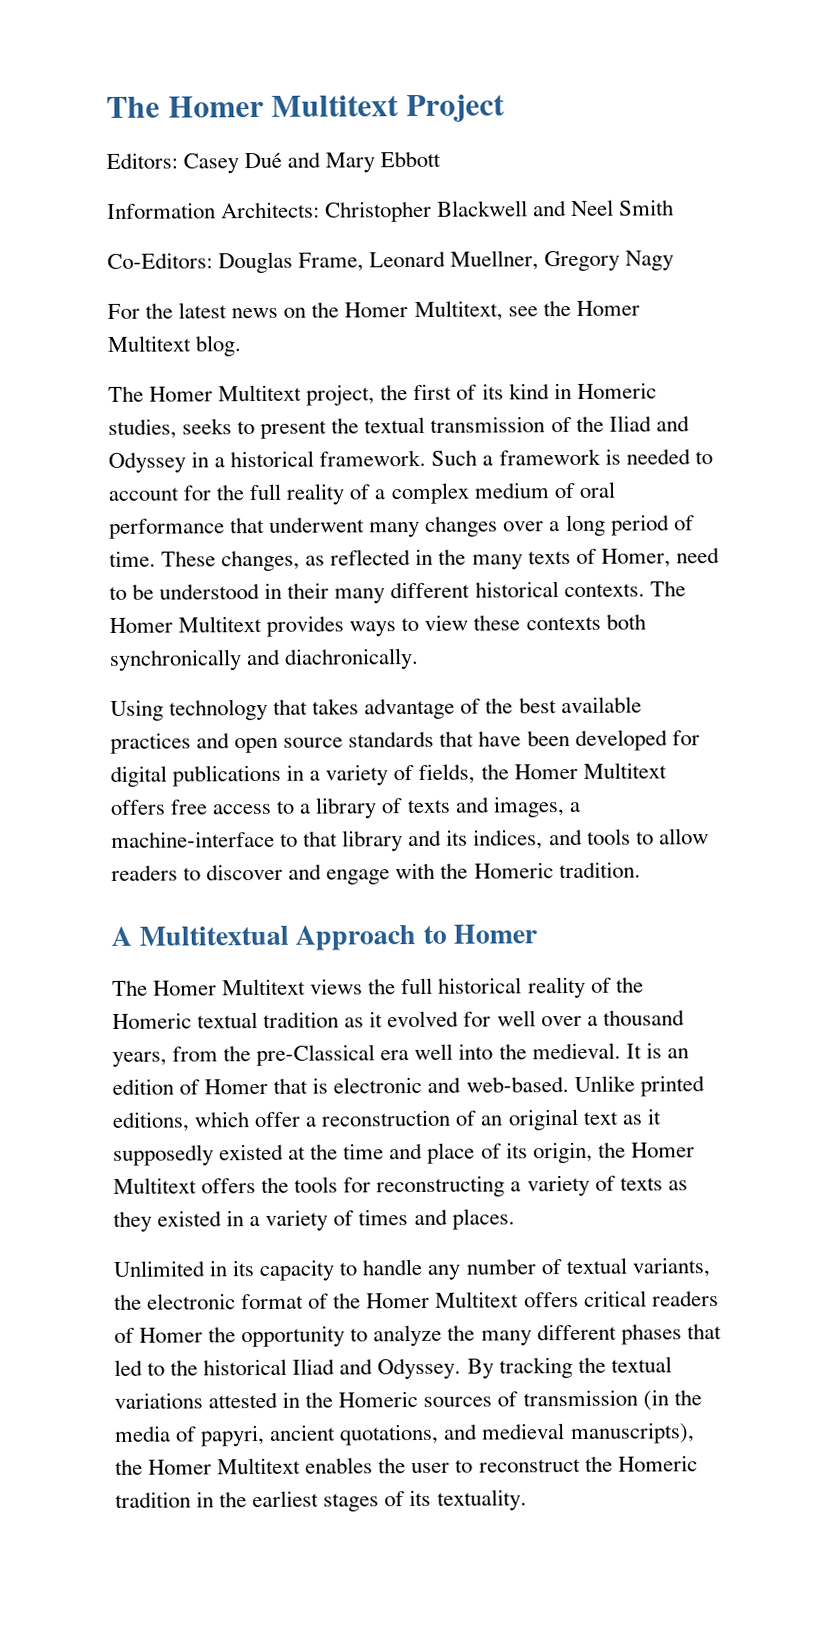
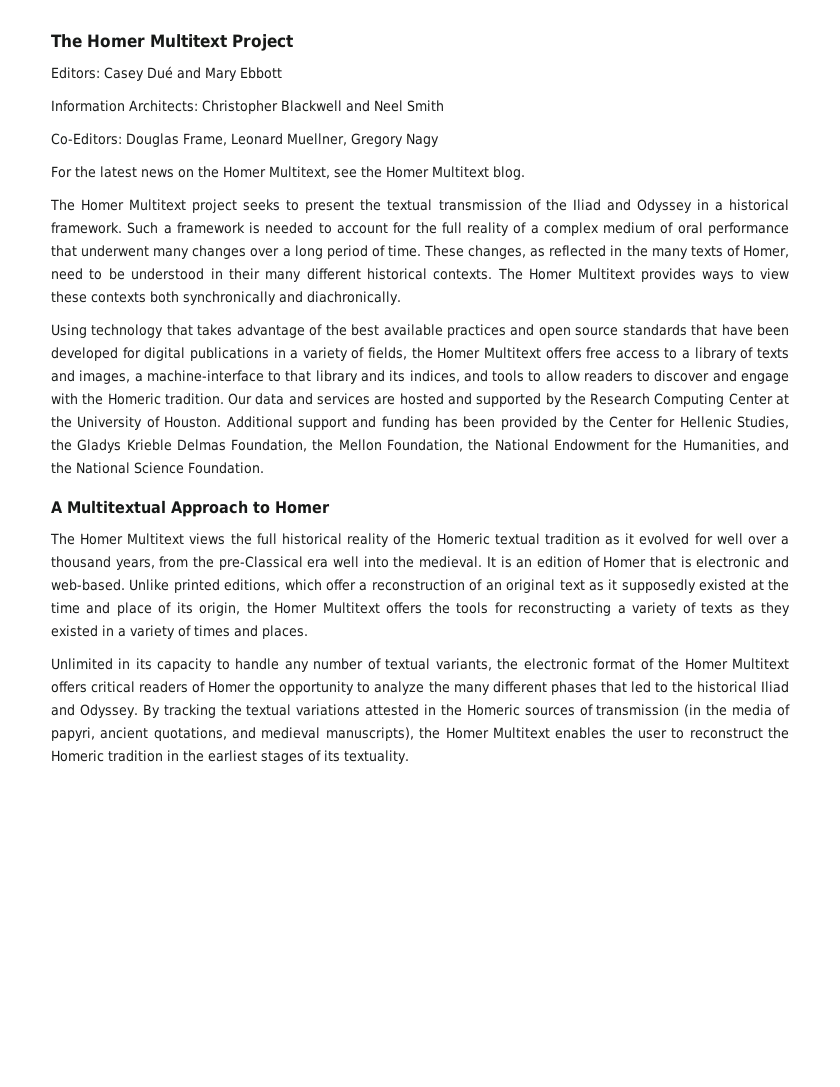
[306,382,657,406] [108,418,177,439] project, the first of its kind in Homeric studies, -> [192,199,238,213] project
(641, 870) none -> [228,393,789,407] [51,416,789,430] [51,439,790,453] [51,462,264,474] Our data and services are hosted and supported by the Research Computing Center at the University of Houston. Additional support and funding has been provided by the Center for Hellenic Studies, the Gladys Krieble Delmas Foundation, the Mellon Foundation, the National Endowment for the Humanities, and the National Science Foundation.

